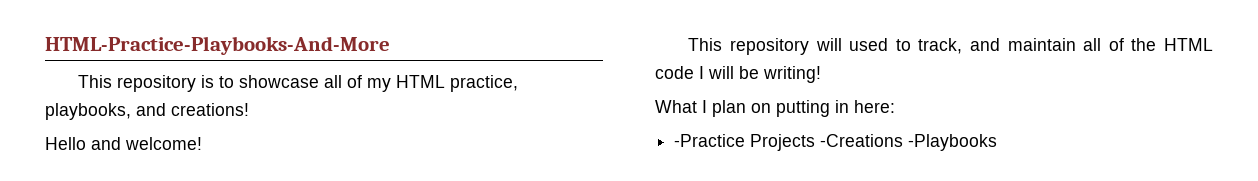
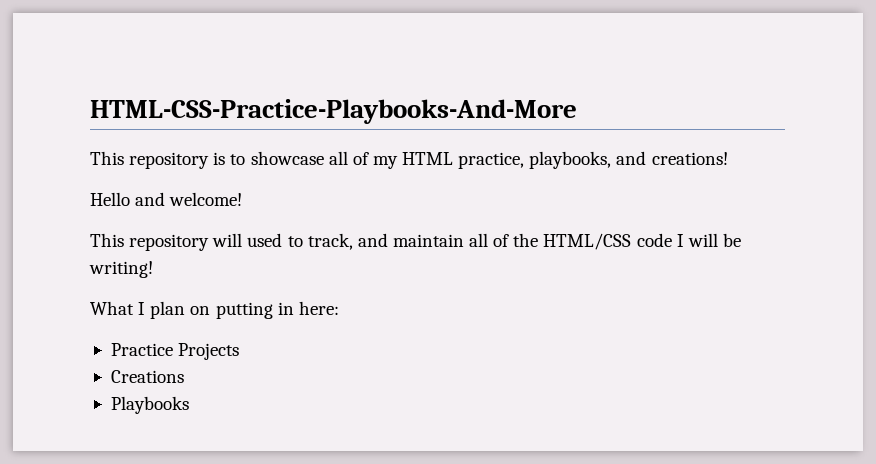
[45,36,390,55] HTML-Practice-Playbooks-And-More -> [90,99,577,124] HTML-CSS-Practice-Playbooks-And-More
[1164,38,1213,51] HTML -> [543,233,632,250] HTML/CSS
[674,134,746,147] -Practice -> [110,343,173,356] Practice
[820,134,998,151] -Creations -Playbooks -> [110,370,184,383] [110,396,189,414] // Creations // Playbooks

